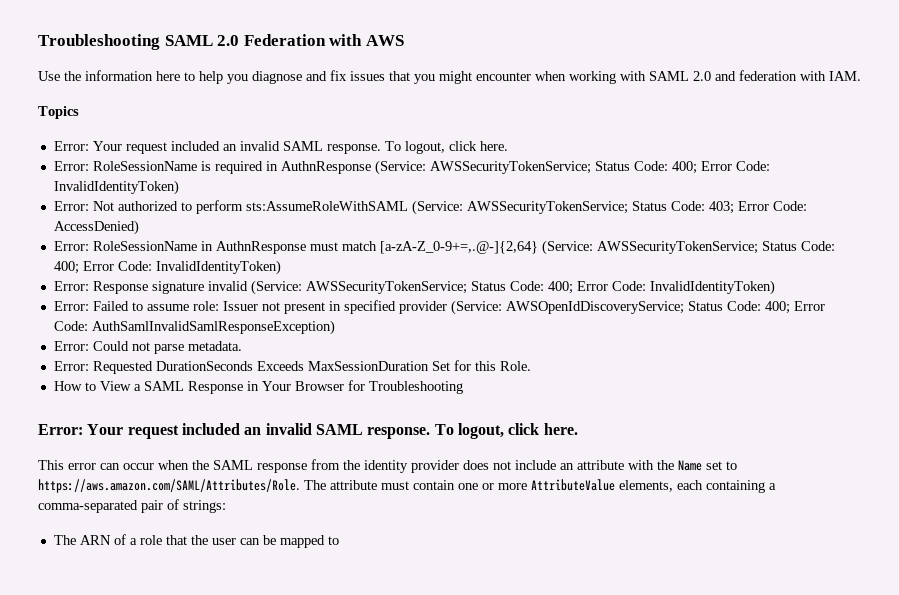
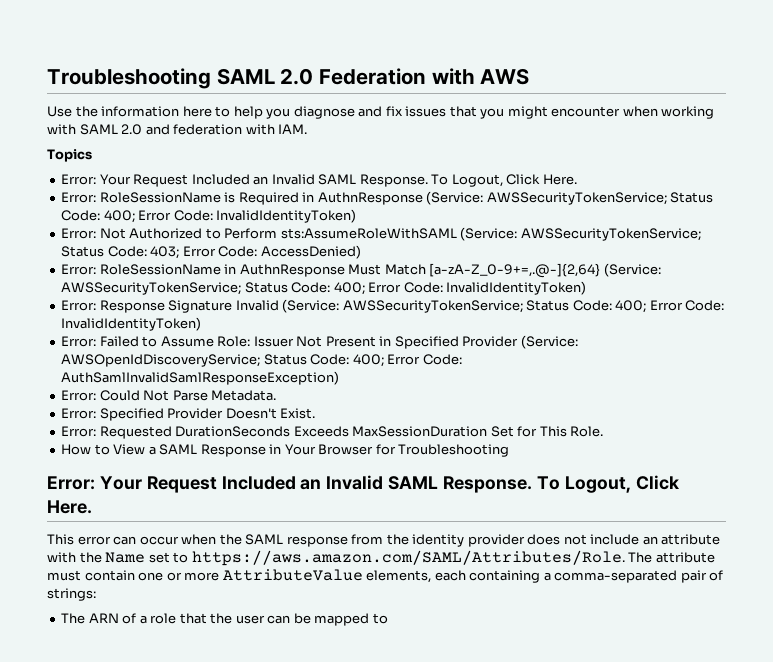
[125,141,508,154] request included an invalid SAML response. To logout, click here. -> [133,174,577,187] Request Included an Invalid SAML Response. To Logout, Click Here.
[214,161,263,174] required -> [238,192,299,205] Required
[117,200,243,214] authorized to perform -> [129,228,278,239] Authorized to Perform
[309,241,377,251] must match -> [348,264,426,275] Must Match
[151,281,248,294] signature invalid -> [168,300,279,313] Signature Invalid
[146,300,447,314] assume role: Issuer not present in specified provider -> [160,336,519,349] Assume Role: Issuer Not Present in Specified Provider
[131,341,242,354] not parse metadata. -> [143,390,277,401] [61,408,316,421] Not Parse Metadata. // Error: Specified Provider Doesn't Exist.
[474,361,496,371] this -> [539,426,567,437] This
[127,423,578,439] request included an invalid SAML response. To logout, click here. -> [146,475,680,493] [47,500,92,514] Request Included an Invalid SAML Response. To Logout, Click Here.

